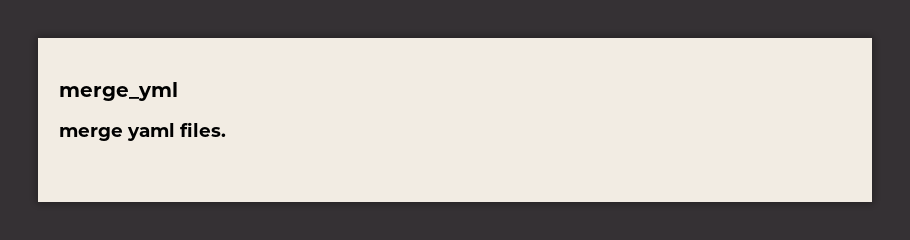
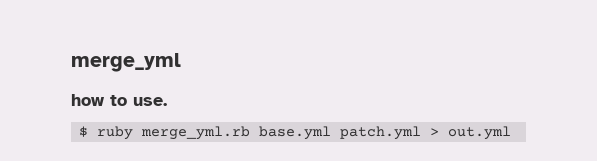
[59,122,226,141] merge yaml files. -> [71,94,167,106] [78,126,511,140] how to use. // $ ruby merge_yml.rb base.yml patch.yml > out.yml

